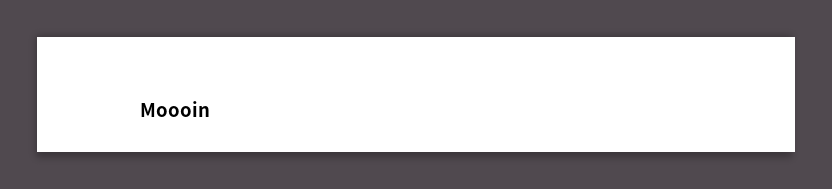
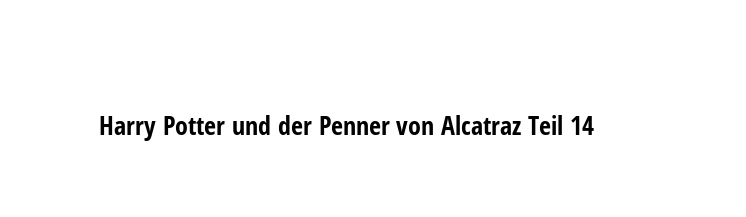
[140,101,210,117] Moooin -> [99,115,595,141] Harry Potter und der Penner von Alcatraz Teil 14

